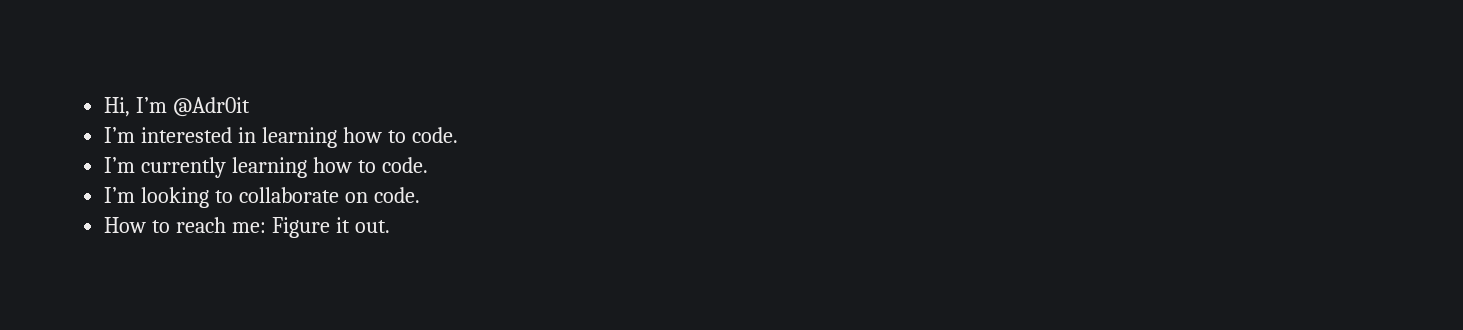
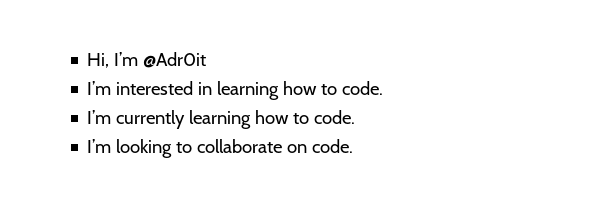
[104,217,390,238] // How to reach me: Figure it out. -> (354, 146) none

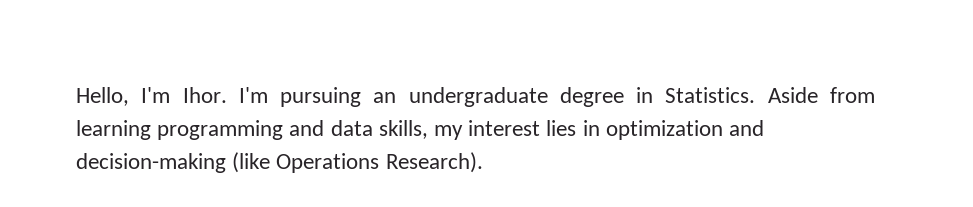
[87,52,207,68] [87,81,384,100] [87,110,356,129] [87,139,354,158] Hi, I’m @Adr0it // I’m interested in learning how to code. // I’m currently learning how to code. // I’m looking to collaborate on code. -> [76,87,875,107] [76,120,765,140] [76,152,483,173] Hello, I'm Ihor. I'm pursuing an undergraduate degree in Statistics. Aside from learning programming and data skills, my interest lies in optimization and decision-making (like Operations Research).

